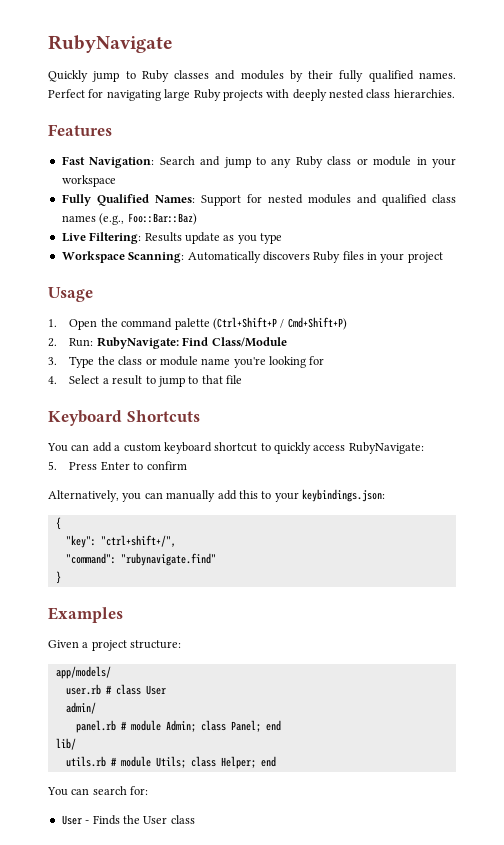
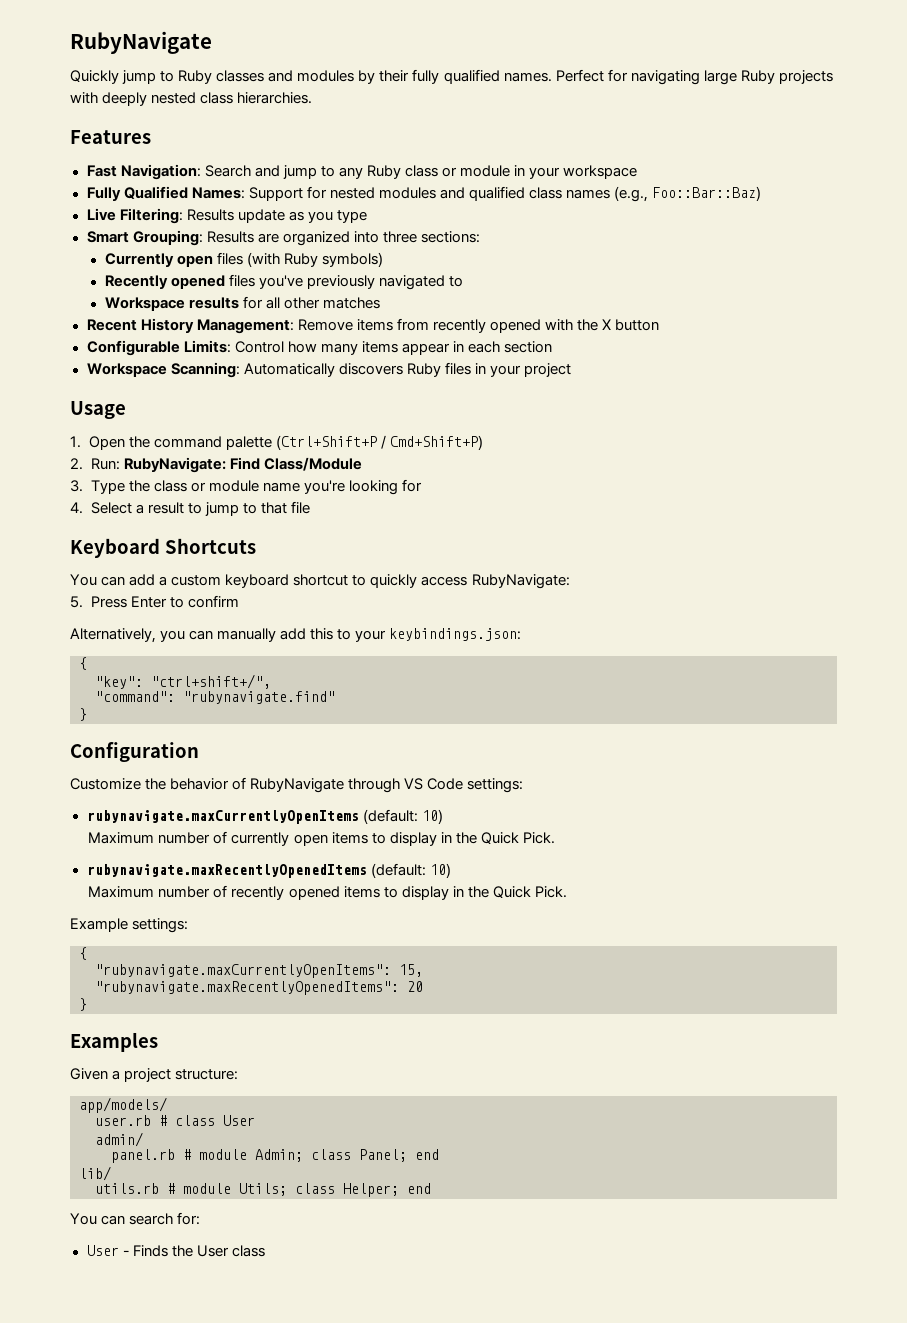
(282, 238) none -> [86,230,480,246] [104,252,384,267] [104,274,464,290] [104,296,381,311] [86,318,660,334] [86,340,552,356] // Smart Grouping: Results are organized into three sections: // Currently open files (with Ruby symbols) // Recently opened files you've previously navigated to // Workspace results for all other matches // Recent History Management: Remove items from recently opened with the X button // Configurable Limits: Control how many items appear in each section
(61, 577) none -> [70,742,199,762] [70,777,524,793] [86,809,443,824] [88,831,555,846] [86,863,451,878] [88,885,567,900] [70,918,189,933] [79,947,87,960] [95,964,423,978] [95,981,423,995] [79,998,87,1011] // Configuration // Customize the behavior of RubyNavigate through VS Code settings: // rubynavigate.maxCurrentlyOpenItems (default: 10) // Maximum number of currently open items to display in the Quick Pick. // rubynavigate.maxRecentlyOpenedItems (default: 10) // Maximum number of recently opened items to display in the Quick Pick. // Example settings: // { // "rubynavigate.maxCurrentlyOpenItems": 15, // "rubynavigate.maxRecentlyOpenedItems": 20 // }

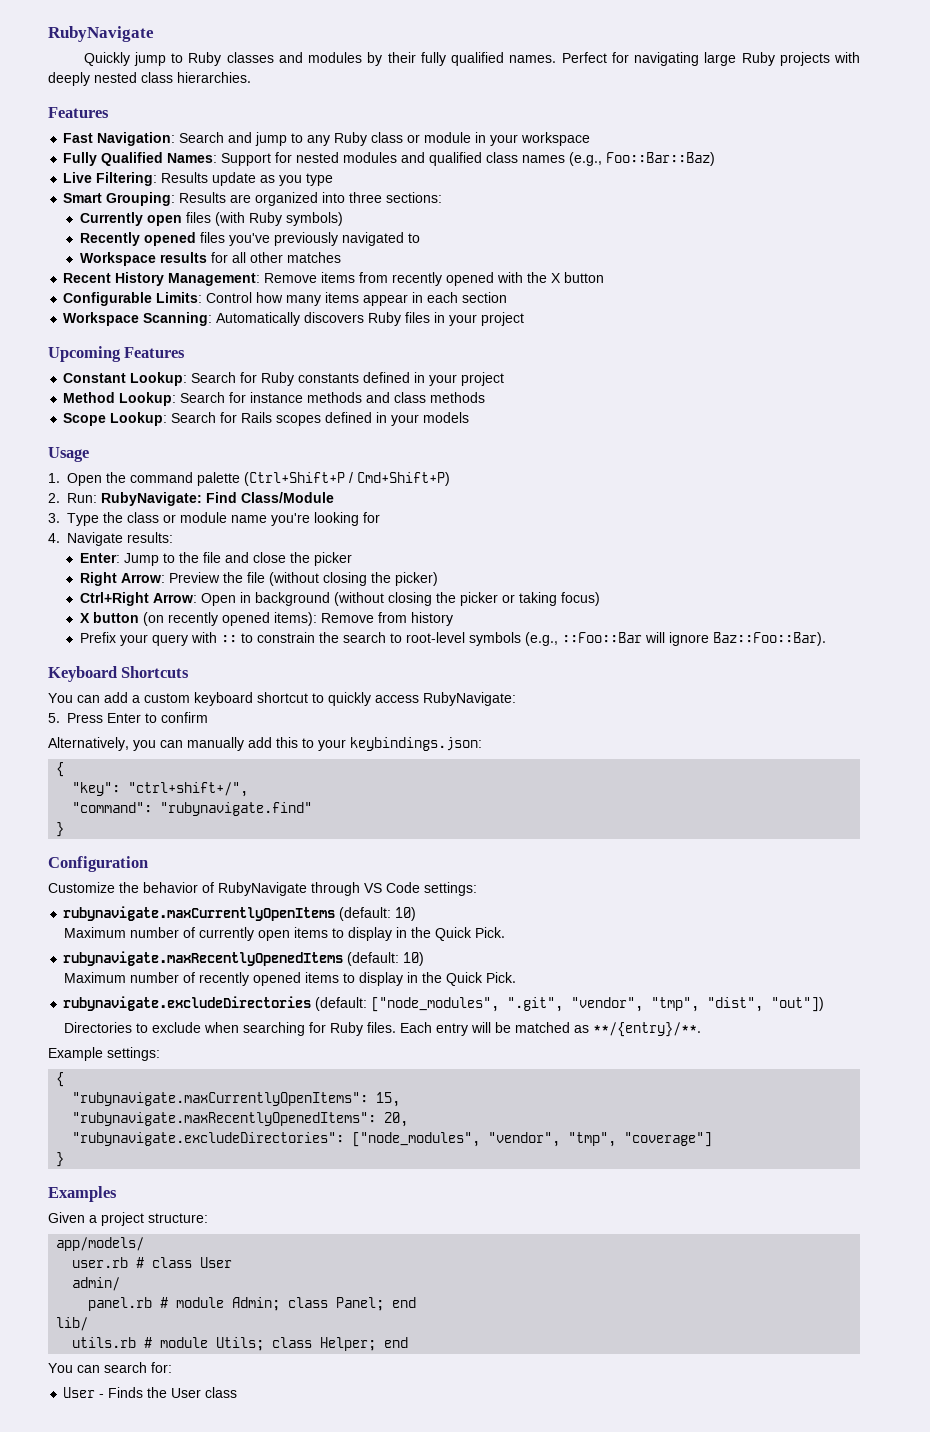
(571, 370) none -> [48,346,186,362] [63,372,505,386] [63,392,486,406] [63,412,470,426] // Upcoming Features // Constant Lookup: Search for Ruby constants defined in your project // Method Lookup: Search for instance methods and class methods // Scope Lookup: Search for Rails scopes defined in your models
[90,501,310,516] Select a result to jump to that file -> [67,532,173,546] [79,552,352,566] [79,572,438,586] [79,592,600,606] [79,612,453,626] [79,632,826,646] Navigate results: // Enter: Jump to the file and close the picker // Right Arrow: Preview the file (without closing the picker) // Ctrl+Right Arrow: Open in background (without closing the picker or taking focus) // X button (on recently opened items): Remove from history // Prefix your query with :: to constrain the search to root-level symbols (e.g., ::Foo::Bar will ignore Baz::Foo::Bar).
(567, 892) none -> [63,996,825,1012] [64,1022,702,1037] // rubynavigate.excludeDirectories (default: ["node_modules", ".git", "vendor", "tmp", "dist", "out"]) // Directories to exclude when searching for Ruby files. Each entry will be matched as **/{entry}/**.
[407,981,423,992] 20 -> [384,1112,409,1127] [72,1132,713,1147] 20, // "rubynavigate.excludeDirectories": ["node_modules", "vendor", "tmp", "coverage"]

